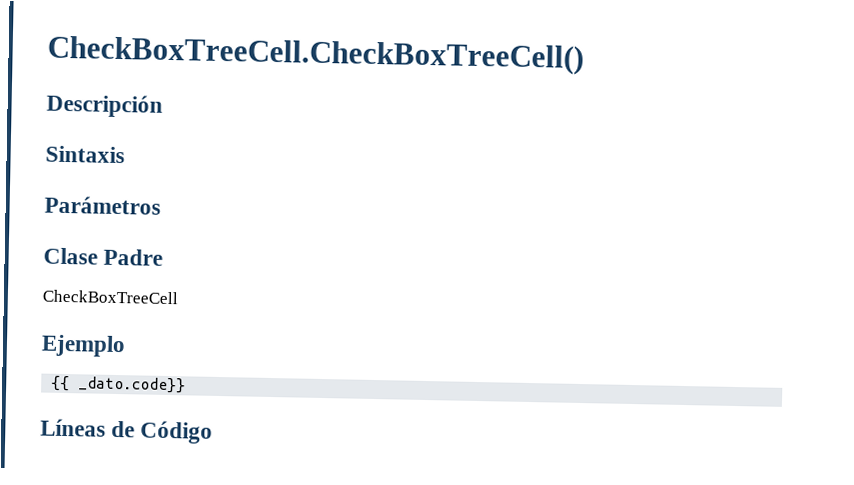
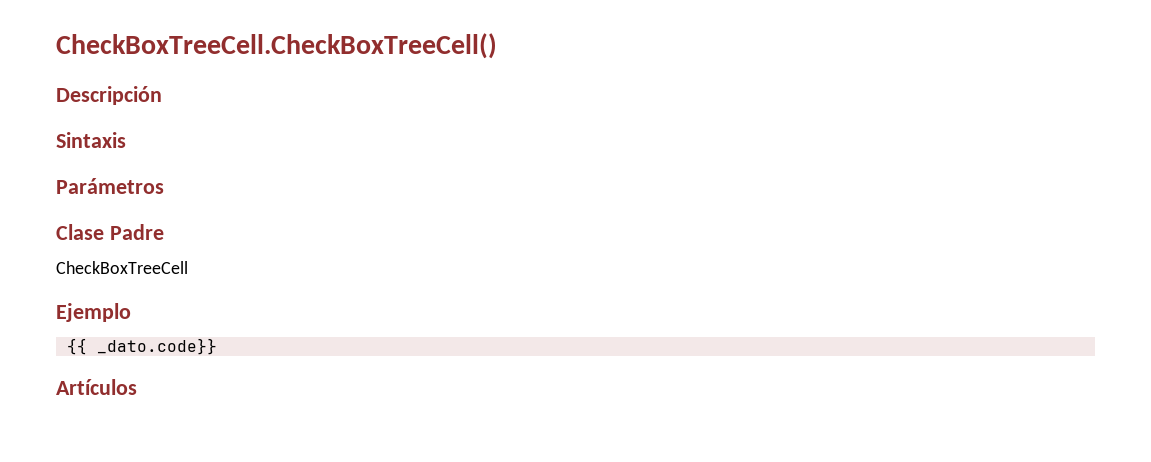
[40,418,214,444] Líneas de Código -> [56,379,137,395] Artículos

